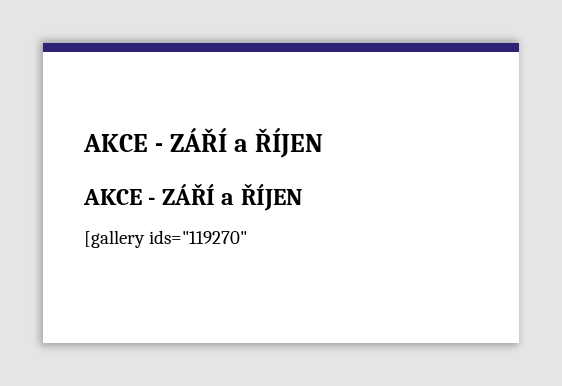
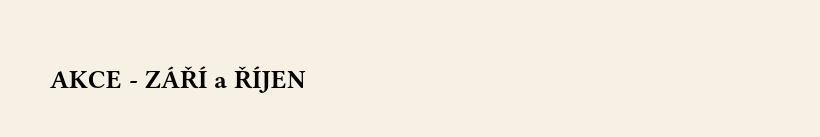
[83,128,324,158] [83,183,302,211] [84,230,248,248] AKCE - ZÁŘÍ a ŘÍJEN // AKCE - ZÁŘÍ a ŘÍJEN // [gallery ids="119270" -> [50,66,306,93] AKCE - ZÁŘÍ a ŘÍJEN

